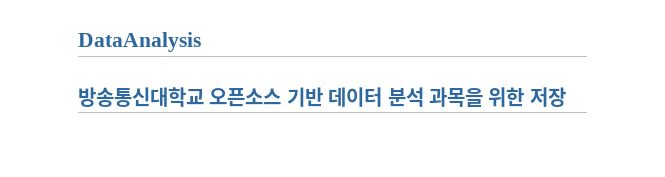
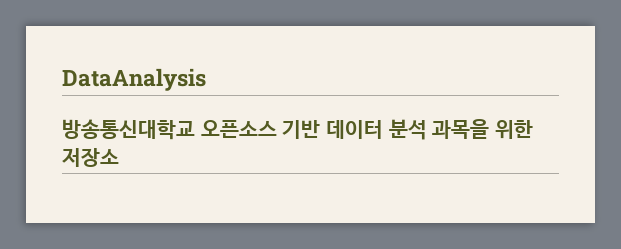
[529,87,566,107] 저장 -> [62,148,119,167] 저장소

